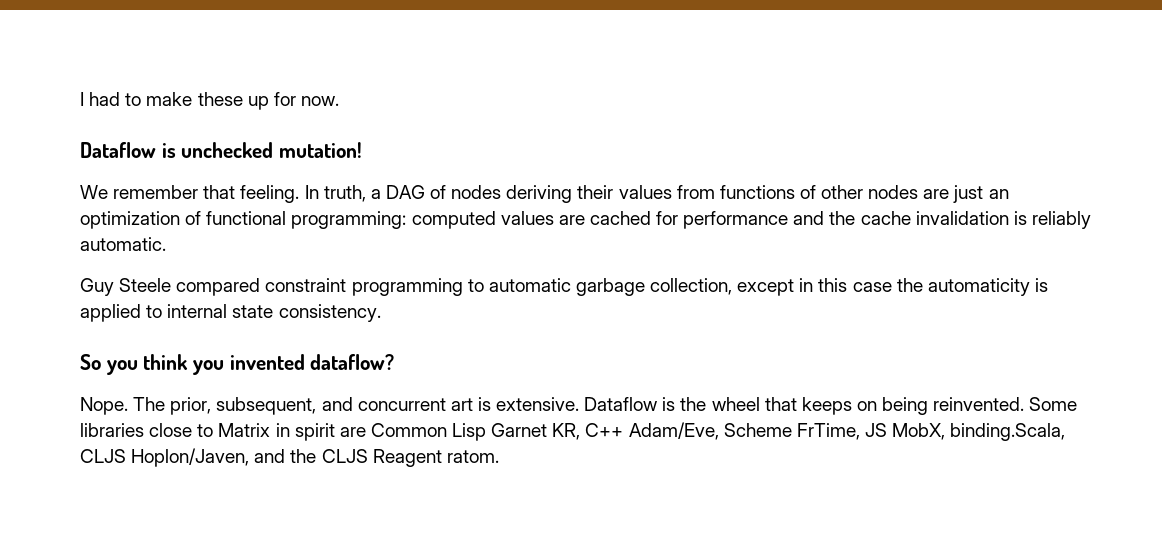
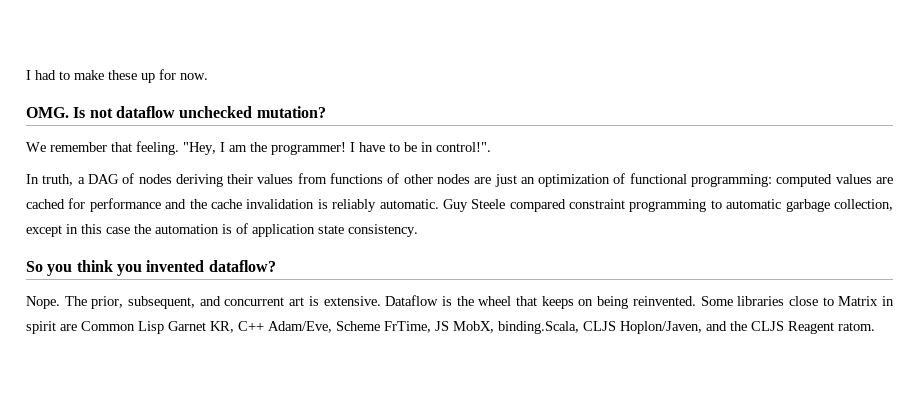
[80,142,363,158] [80,185,300,203] Dataflow is unchecked mutation! // We remember that feeling. -> [26,106,326,118] [26,141,491,155] OMG. Is not dataflow unchecked mutation? // We remember that feeling. "Hey, I am the programmer! I have to be in control!". //
(166, 244) // -> (439, 204) none
[927,278,1048,296] [80,304,228,322] automaticity is applied to internal -> [155,223,315,237] automation is of application

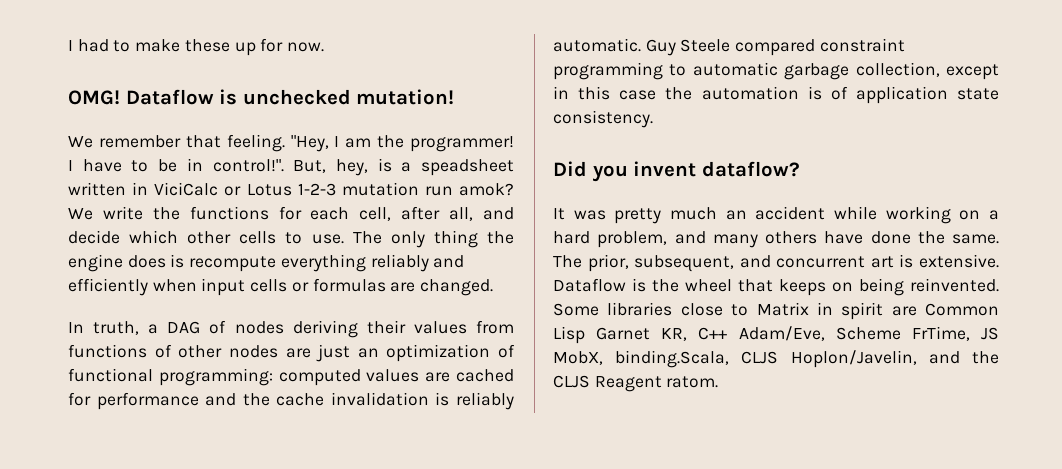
[26,106,326,118] OMG. Is not dataflow unchecked mutation? -> [68,89,455,105] OMG! Dataflow is unchecked mutation!
(491, 147) none -> [293,158,514,176] [68,182,514,196] [68,206,515,221] [68,230,514,248] [68,254,465,272] [68,278,494,296] But, hey, is a speadsheet written in ViciCalc or Lotus 1-2-3 mutation run amok? We write the functions for each cell, after all, and decide which other cells to use. The only thing the engine does is recompute everything reliably and efficiently when input cells or formulas are changed.
[26,260,276,276] [26,296,60,309] So you think you invented dataflow? // Nope. -> [553,161,800,182] [553,206,999,224] [553,231,999,248] Did you invent dataflow? // It was pretty much an accident while working on a hard problem, and many others have done the same.
[620,321,702,334] Hoplon/Javen, -> [790,350,917,368] Hoplon/Javelin,

